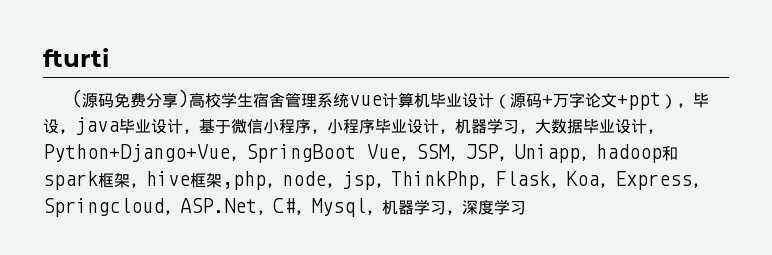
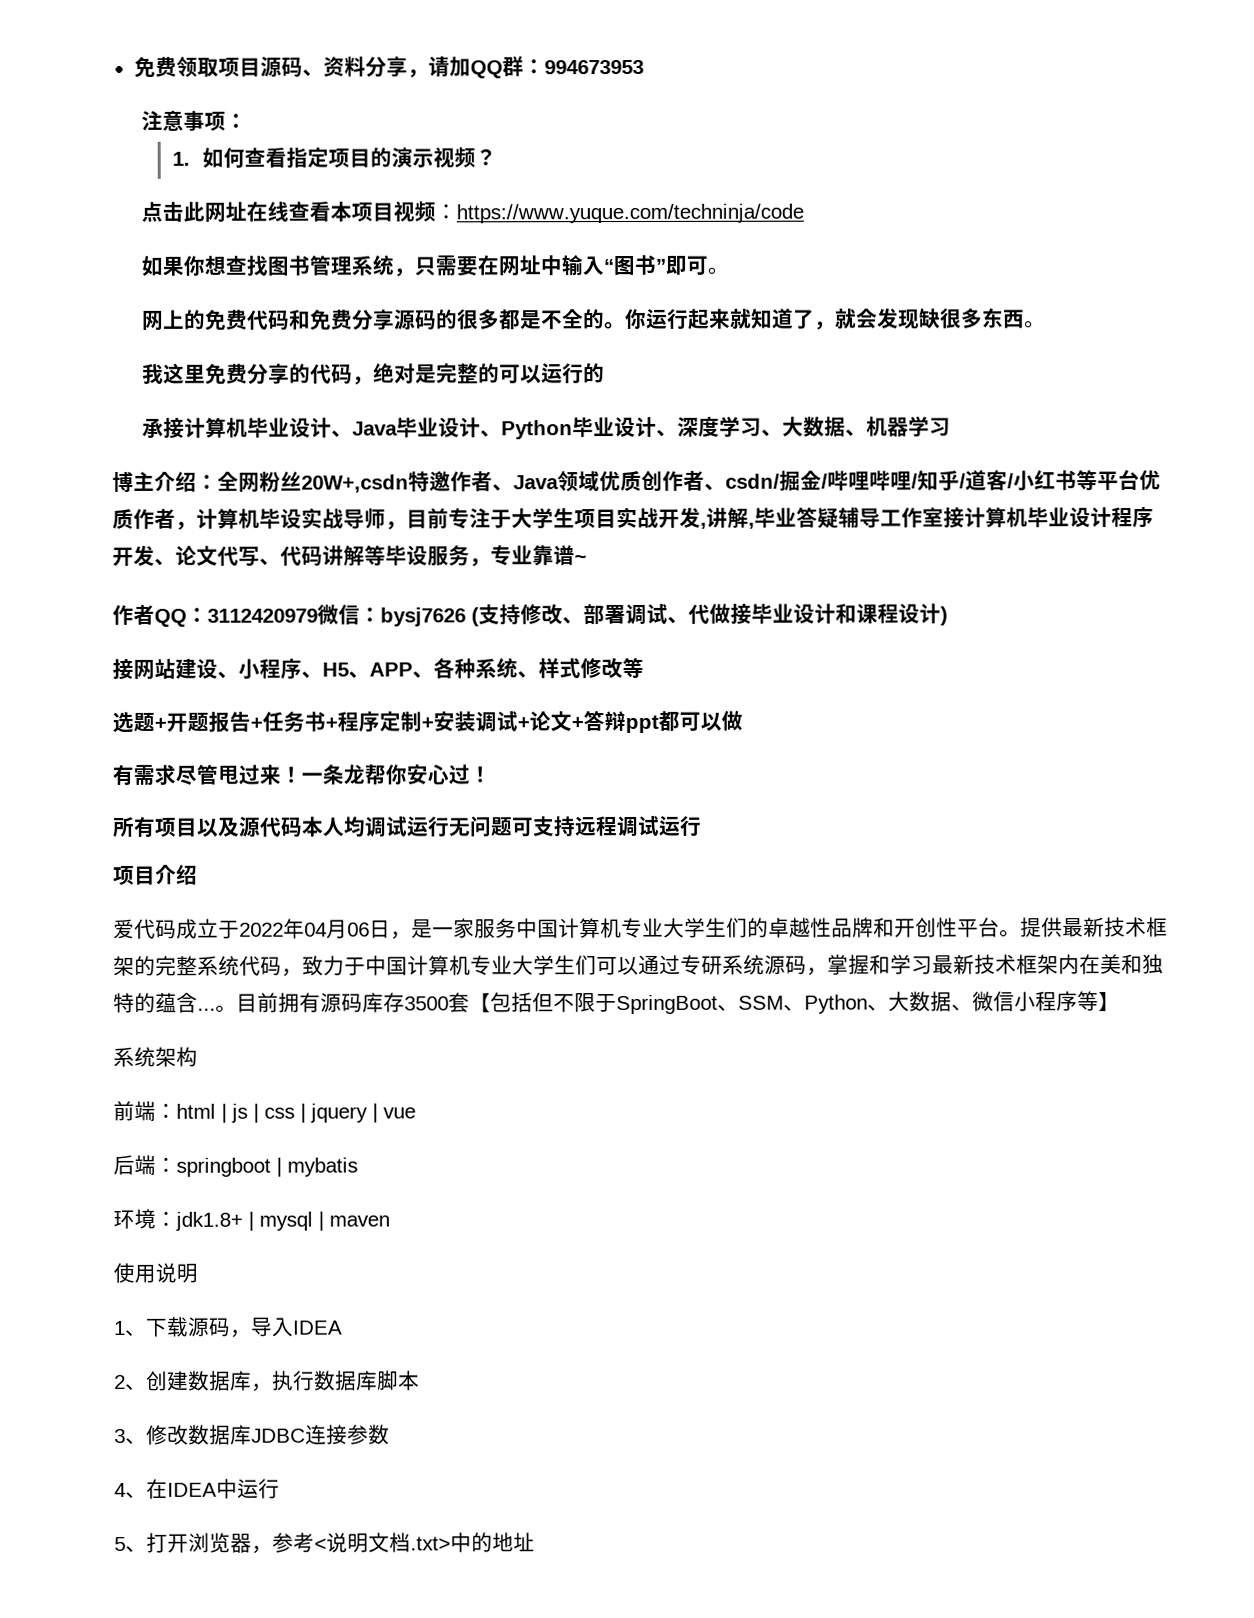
[43,48,109,67] [70,89,709,110] [43,117,663,135] [43,144,678,163] [43,171,708,190] [43,198,526,217] fturti // (源码免费分享)高校学生宿舍管理系统vue计算机毕业设计（源码+万字论文+ppt），毕设，java毕业设计，基于微信小程序，小程序毕业设计，机器学习，大数据毕业设计，Python+Django+Vue，SpringBoot Vue，SSM，JSP，Uniapp，hadoop和spark框架，hive框架,php，node，jsp，ThinkPhp，Flask，Koa，Express，Springcloud，ASP.Net，C#，Mysql，机器学习，深度学习 -> [133,56,644,79] [141,110,248,131] [171,147,498,169] [141,201,805,224] [141,254,730,277] [142,307,1047,331] [142,362,606,385] [142,416,952,440] [112,469,1161,493] [112,506,1154,530] [112,545,587,567] [112,603,948,627] [112,657,644,680] [112,710,743,734] [112,763,491,786] [113,815,702,838] [113,864,198,885] [113,916,1168,940] [113,953,1164,977] [113,991,1120,1015] [113,1046,198,1067] [113,1100,416,1123] [113,1154,358,1177] [113,1208,390,1231] [113,1262,198,1283] [113,1316,343,1338] [114,1370,420,1392] [114,1424,390,1445] [114,1478,280,1499] [114,1532,535,1554] 免费领取项目源码、资料分享，请加QQ群：994673953 // 注意事项： // 1.如何查看指定项目的演示视频？ // 点击此网址在线查看本项目视频：https://www.yuque.com/techninja/code // 如果你想查找图书管理系统，只需要在网址中输入“图书”即可。 // 网上的免费代码和免费分享源码的很多都是不全的。你运行起来就知道了，就会发现缺很多东西。 // 我这里免费分享的代码，绝对是完整的可以运行的 // 承接计算机毕业设计、Java毕业设计、Python毕业设计、深度学习、大数据、机器学习 // 博主介绍：全网粉丝20W+,csdn特邀作者、Java领域优质创作者、csdn/掘金/哔哩哔哩/知乎/道客/小红书等平台优质作者，计算机毕设实战导师，目前专注于大学生项目实战开发,讲解,毕业答疑辅导工作室接计算机毕业设计程序开发、论文代写、代码讲解等毕设服务，专业靠谱~ // 作者QQ：3112420979微信：bysj7626 (支持修改、部署调试、代做接毕业设计和课程设计) // 接网站建设、小程序、H5、APP、各种系统、样式修改等 // 选题+开题报告+任务书+程序定制+安装调试+论文+答辩ppt都可以做 // 有需求尽管甩过来！一条龙帮你安心过！ // 所有项目以及源代码本人均调试运行无问题可支持远程调试运行 // 项目介绍 // 爱代码成立于2022年04月06日，是一家服务中国计算机专业大学生们的卓越性品牌和开创性平台。提供最新技术框架的完整系统代码，致力于中国计算机专业大学生们可以通过专研系统源码，掌握和学习最新技术框架内在美和独特的蕴含...。目前拥有源码库存3500套【包括但不限于SpringBoot、SSM、Python、大数据、微信小程序等】 // 系统架构 // 前端：html | js | css | jquery | vue // 后端：springboot | mybatis // 环境：jdk1.8+ | mysql | maven // 使用说明 // 1、下载源码，导入IDEA // 2、创建数据库，执行数据库脚本 // 3、修改数据库JDBC连接参数 // 4、在IDEA中运行 // 5、打开浏览器，参考<说明文档.txt>中的地址

